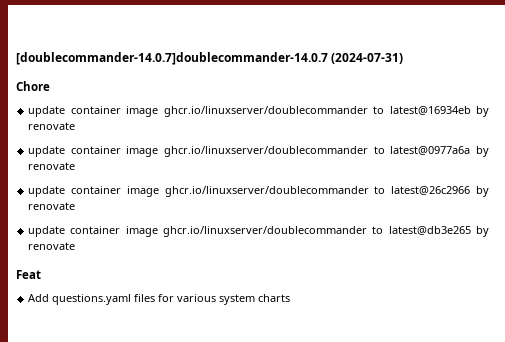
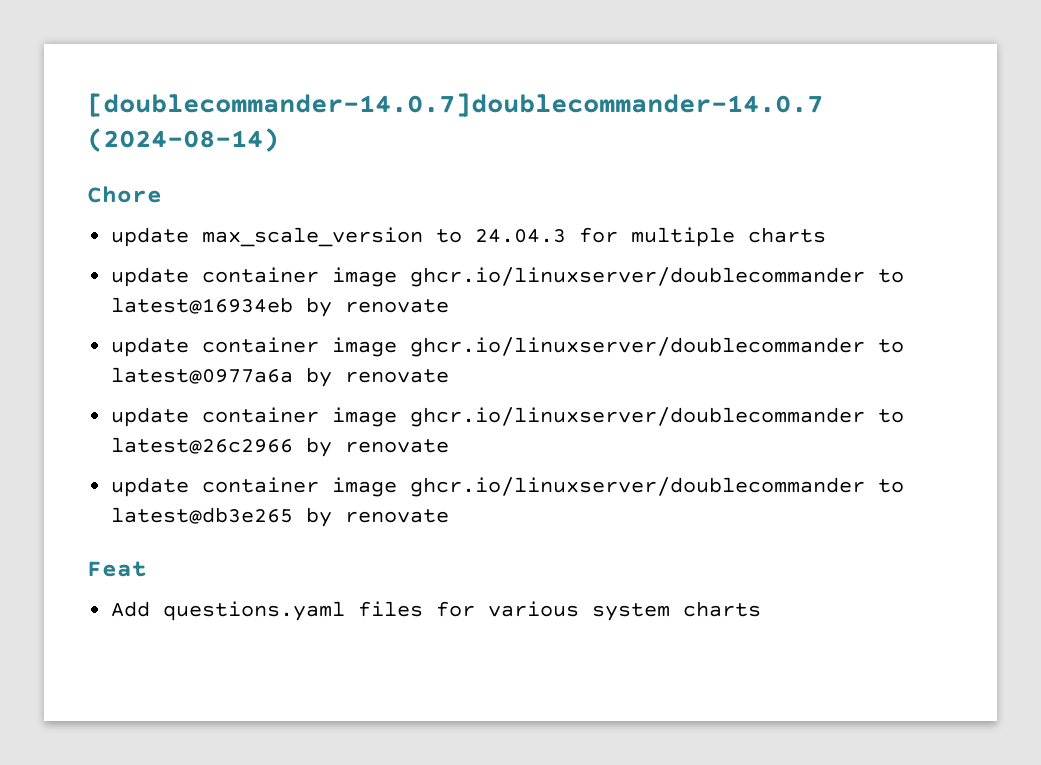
[331,53,404,64] (2024-07-31) -> [87,128,279,152] (2024-08-14)
(50, 86) none -> [111,227,827,247] // update max_scale_version to 24.04.3 for multiple charts

